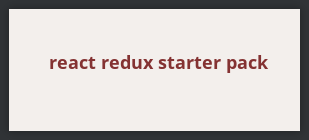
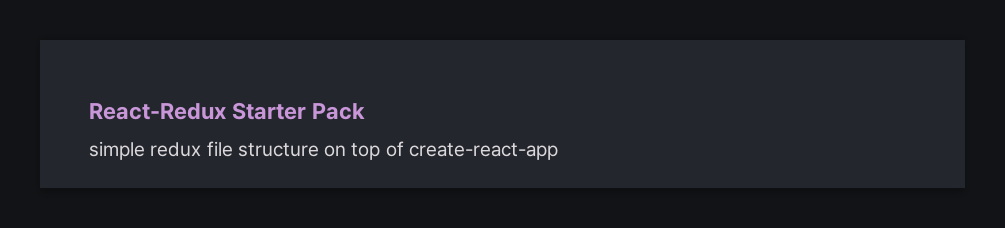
[49,55,269,73] react redux starter pack -> [89,102,366,120] [89,141,558,160] React-Redux Starter Pack // simple redux file structure on top of create-react-app

